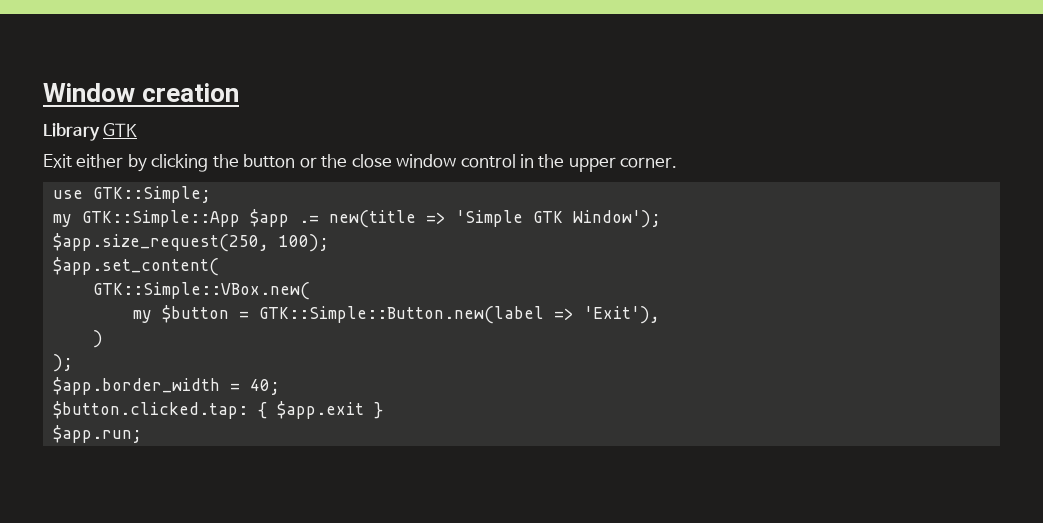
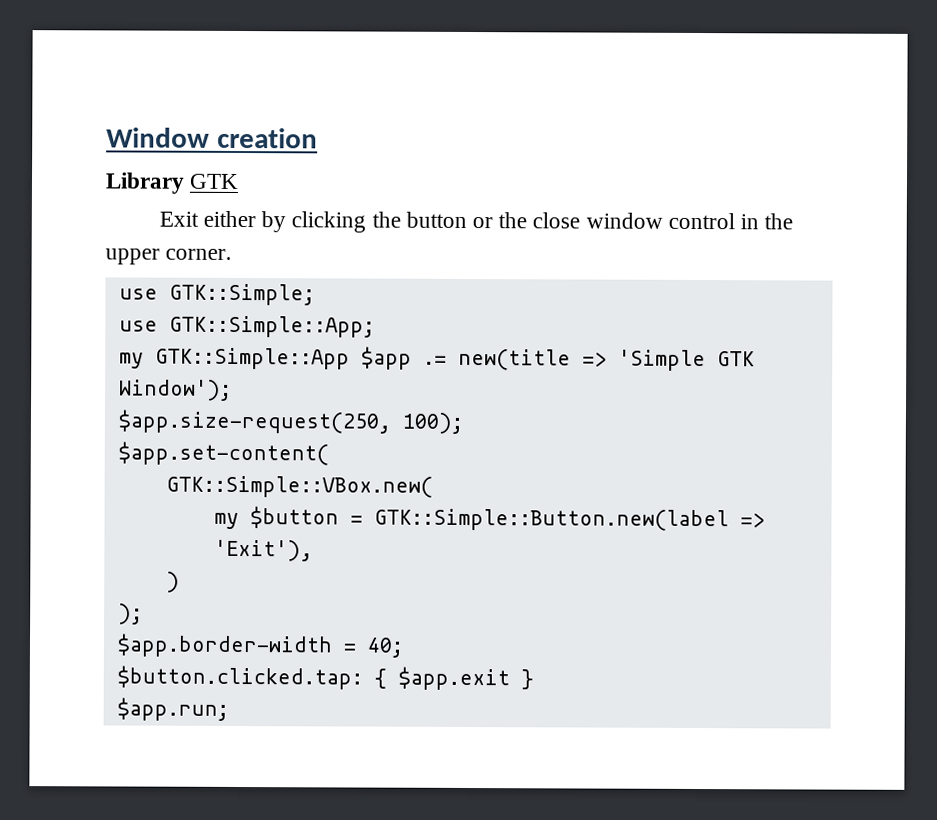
(211, 194) none -> [118,315,375,338] // use GTK::Simple::App;
[52,233,269,252] $app.size_request(250, -> [117,409,391,434] $app.size-request(250,
[52,257,219,276] $app.set_content( -> [117,441,329,466] $app.set-content(
[52,377,220,395] $app.border_width -> [116,633,333,658] $app.border-width

